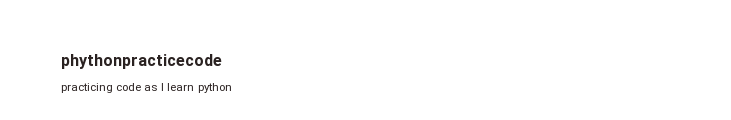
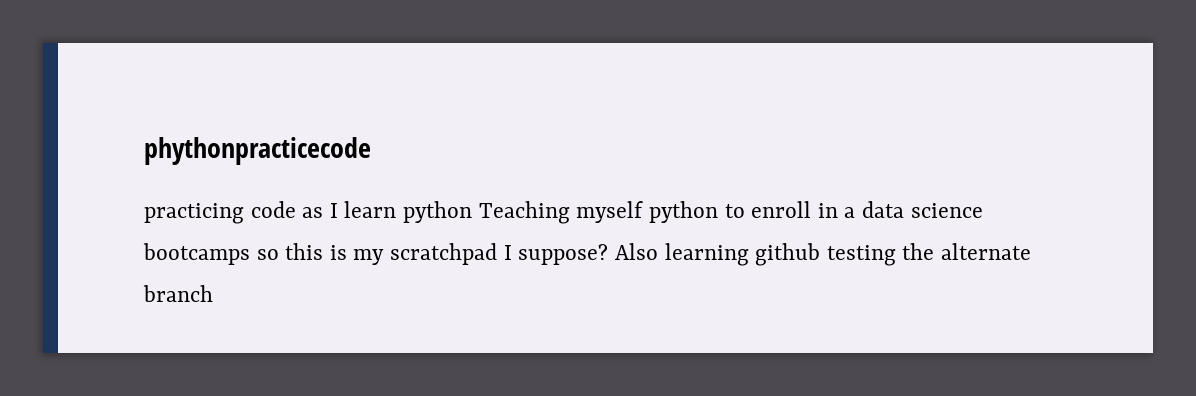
(232, 88) none -> [478,201,983,224] [143,243,1031,266] [143,285,213,302] Teaching myself python to enroll in a data science bootcamps so this is my scratchpad I suppose? Also learning github testing the alternate branch

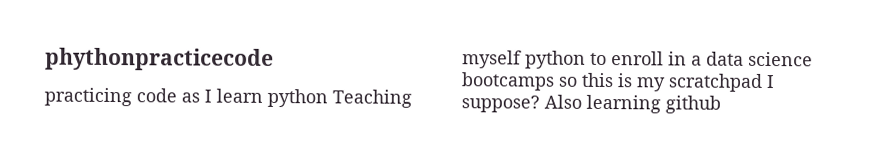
[826,243,1031,266] [143,285,213,302] testing the alternate branch -> (721, 104) none

